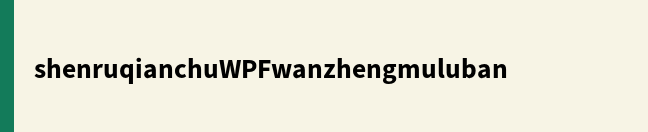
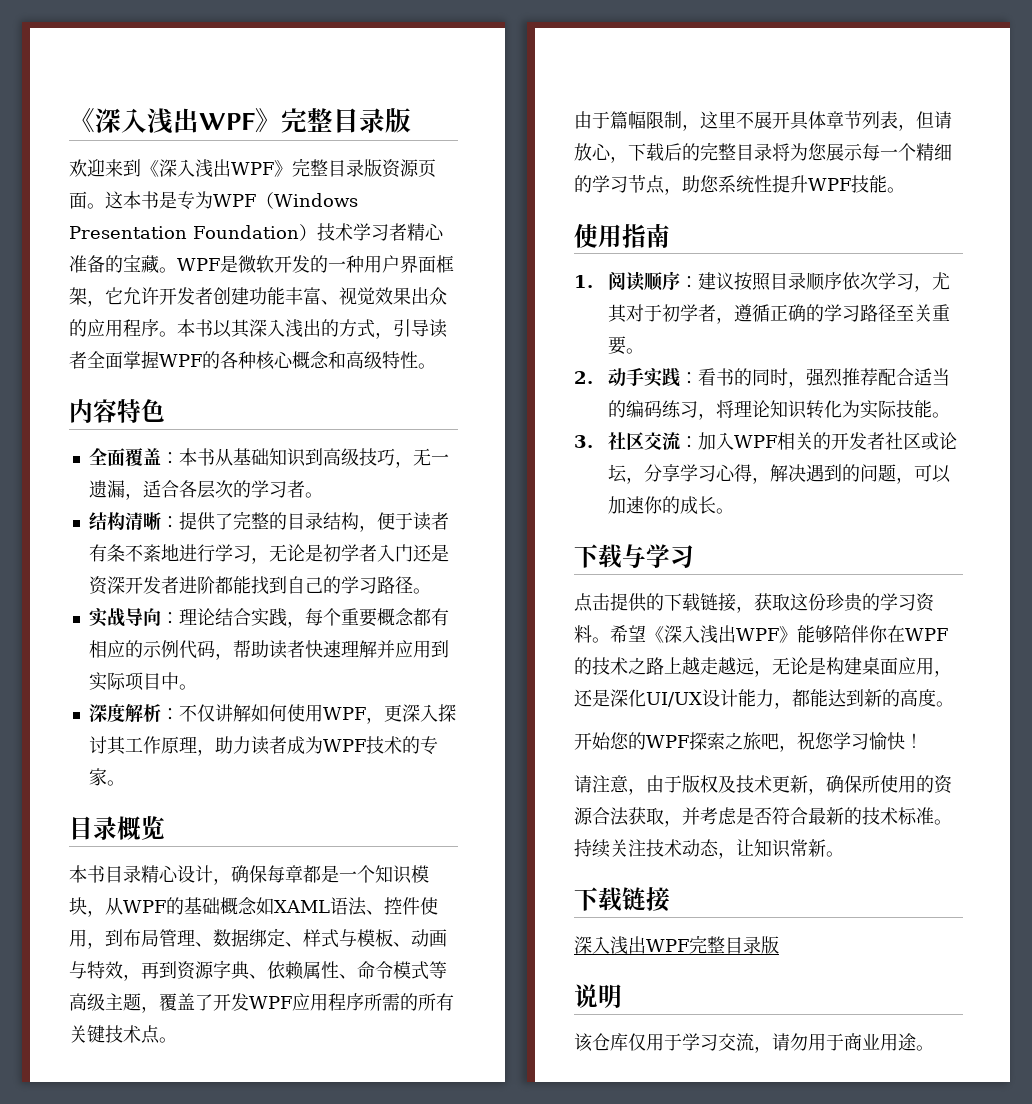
[34,57,508,84] shenruqianchuWPFwanzhengmuluban -> [69,108,411,134] [69,158,436,178] [69,191,358,210] [69,223,444,241] [69,254,454,273] [69,287,447,307] [69,319,447,339] [69,351,436,370] [69,399,165,423] [88,448,449,468] [88,480,323,500] [88,511,449,532] [88,544,449,564] [88,576,431,595] [88,608,449,628] [88,640,449,660] [88,672,197,691] [88,704,456,724] [88,736,438,756] [88,768,125,786] [69,816,165,840] [69,865,429,885] [69,897,438,917] [69,928,447,949] [69,960,447,981] [69,993,454,1013] [69,1025,177,1044] [574,111,952,131] [574,142,952,163] [574,175,905,195] [574,223,670,248] [574,271,951,292] [608,304,951,324] [608,336,645,355] [574,367,951,388] [608,400,951,420] [574,432,958,450] [608,464,952,484] [608,496,735,514] [574,544,694,569] [574,593,935,613] [574,625,948,644] [574,657,952,677] [574,689,954,709] [574,732,923,752] [574,775,953,795] [574,807,952,827] [574,839,844,859] [574,887,670,912] [574,935,779,955] [574,984,622,1008] [574,1033,934,1053] 《深入浅出WPF》完整目录版 // 欢迎来到《深入浅出WPF》完整目录版资源页面。这本书是专为WPF（Windows Presentation Foundation）技术学习者精心准备的宝藏。WPF是微软开发的一种用户界面框架，它允许开发者创建功能丰富、视觉效果出众的应用程序。本书以其深入浅出的方式，引导读者全面掌握WPF的各种核心概念和高级特性。 // 内容特色 // 全面覆盖：本书从基础知识到高级技巧，无一遗漏，适合各层次的学习者。 // 结构清晰：提供了完整的目录结构，便于读者有条不紊地进行学习，无论是初学者入门还是资深开发者进阶都能找到自己的学习路径。 // 实战导向：理论结合实践，每个重要概念都有相应的示例代码，帮助读者快速理解并应用到实际项目中。 // 深度解析：不仅讲解如何使用WPF，更深入探讨其工作原理，助力读者成为WPF技术的专家。 // 目录概览 // 本书目录精心设计，确保每章都是一个知识模块，从WPF的基础概念如XAML语法、控件使用，到布局管理、数据绑定、样式与模板、动画与特效，再到资源字典、依赖属性、命令模式等高级主题，覆盖了开发WPF应用程序所需的所有关键技术点。 // 由于篇幅限制，这里不展开具体章节列表，但请放心，下载后的完整目录将为您展示每一个精细的学习节点，助您系统性提升WPF技能。 // 使用指南 // 1.阅读顺序：建议按照目录顺序依次学习，尤其对于初学者，遵循正确的学习路径至关重要。 // 2.动手实践：看书的同时，强烈推荐配合适当的编码练习，将理论知识转化为实际技能。 // 3.社区交流：加入WPF相关的开发者社区或论坛，分享学习心得，解决遇到的问题，可以加速你的成长。 // 下载与学习 // 点击提供的下载链接，获取这份珍贵的学习资料。希望《深入浅出WPF》能够陪伴你在WPF的技术之路上越走越远，无论是构建桌面应用，还是深化UI/UX设计能力，都能达到新的高度。 // 开始您的WPF探索之旅吧，祝您学习愉快！ // 请注意，由于版权及技术更新，确保所使用的资源合法获取，并考虑是否符合最新的技术标准。持续关注技术动态，让知识常新。 // 下载链接 // 深入浅出WPF完整目录版 // 说明 // 该仓库仅用于学习交流，请勿用于商业用途。

